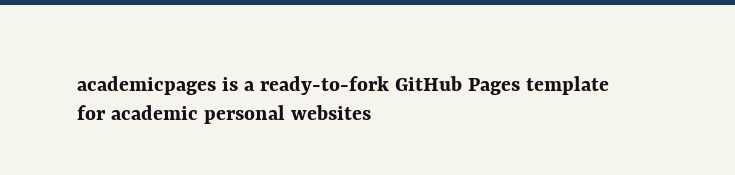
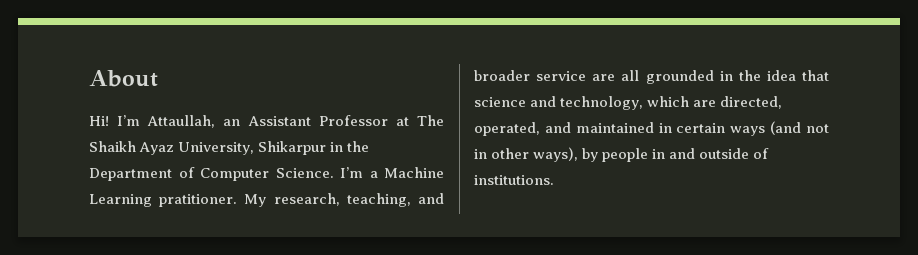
[77,76,610,95] [77,105,372,124] academicpages is a ready-to-fork GitHub Pages template for academic personal websites -> [89,70,158,87] [89,115,444,128] [89,141,370,155] [89,167,444,181] [89,193,444,207] [474,70,829,84] [474,96,783,110] [474,121,830,136] [474,147,770,162] [474,175,554,185] About // Hi! I’m Attaullah, an Assistant Professor at The Shaikh Ayaz University, Shikarpur in the Department of Computer Science. I’m a Machine Learning pratitioner. My research, teaching, and broader service are all grounded in the idea that science and technology, which are directed, operated, and maintained in certain ways (and not in other ways), by people in and outside of institutions.

